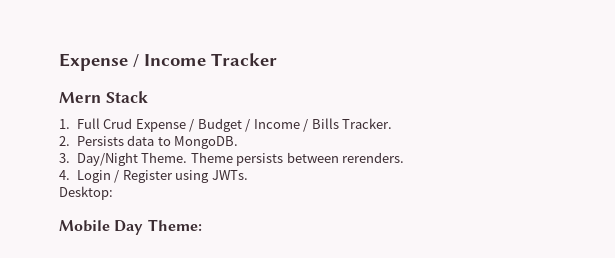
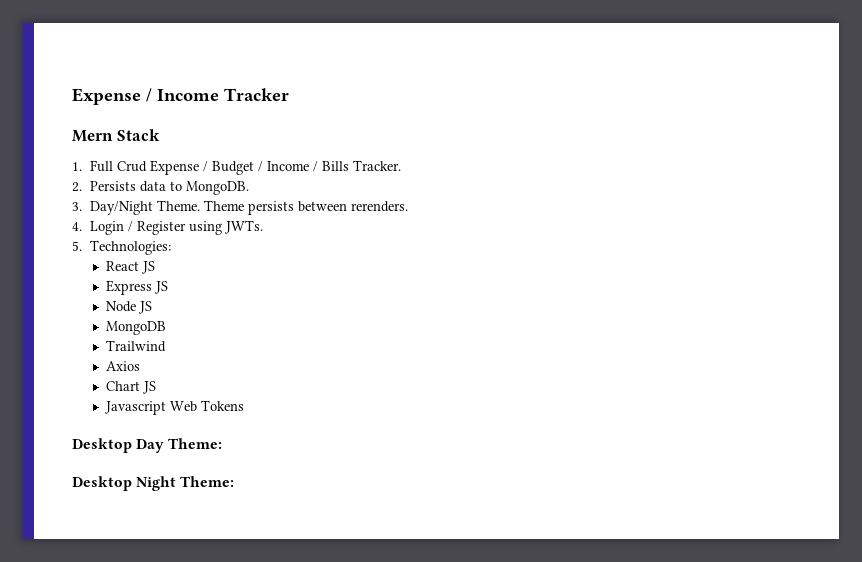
[59,186,113,200] [59,220,110,232] Desktop: // Mobile -> [72,240,172,255] [106,261,156,274] [106,280,169,295] [106,301,153,314] [106,321,167,335] [106,340,167,352] [106,361,141,371] [106,381,157,394] [105,400,245,415] [72,438,132,453] 5. Technologies: // React JS // Express JS // Node JS // MongoDB // Trailwind // Axios // Chart JS // Javascript Web Tokens // Desktop
(202, 225) none -> [72,476,235,491] // Desktop Night Theme:

